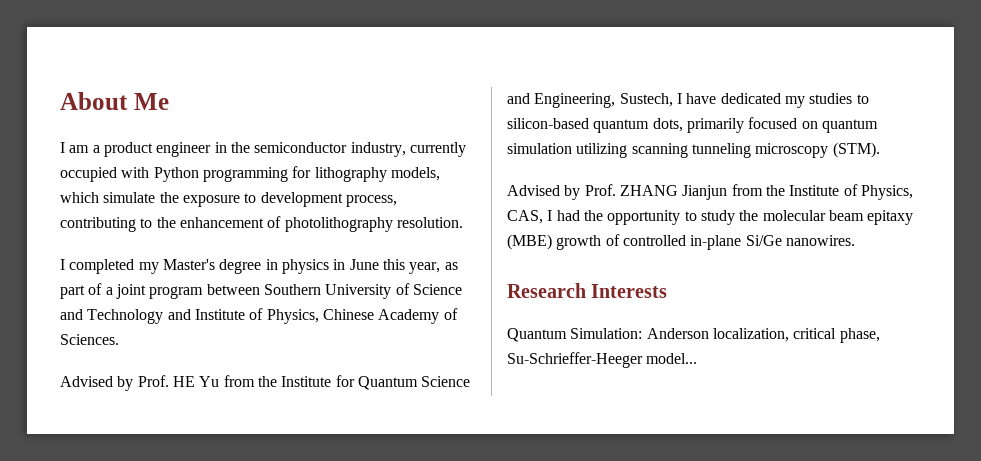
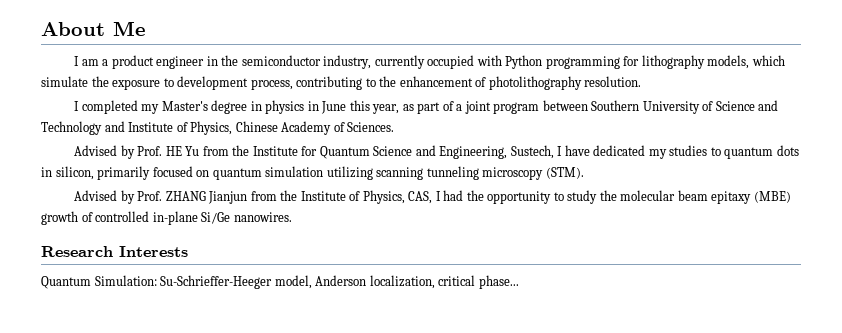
[507,118,683,133] silicon-based quantum dots, -> [724,145,799,159] [41,166,94,180] quantum dots in silicon,
(643, 333) none -> [160,275,312,289] Su-Schrieffer-Heeger model,
[839,328,880,343] [507,352,698,368] phase, Su-Schrieffer-Heeger model... -> [478,275,519,289] phase...

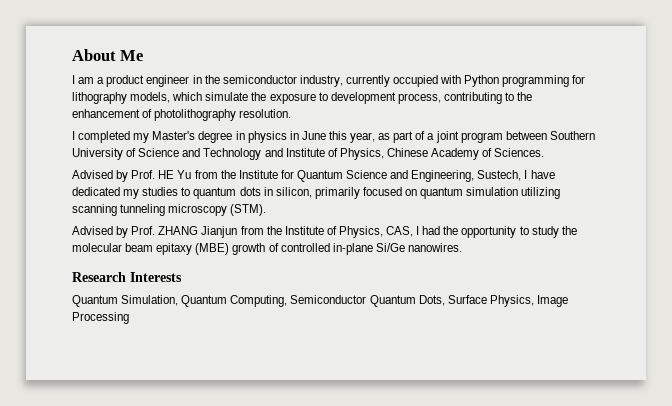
[94,275,519,289] Simulation: Su-Schrieffer-Heeger model, Anderson localization, critical phase... -> [121,295,568,307] [72,312,129,324] Simulation, Quantum Computing, Semiconductor Quantum Dots, Surface Physics, Image Processing

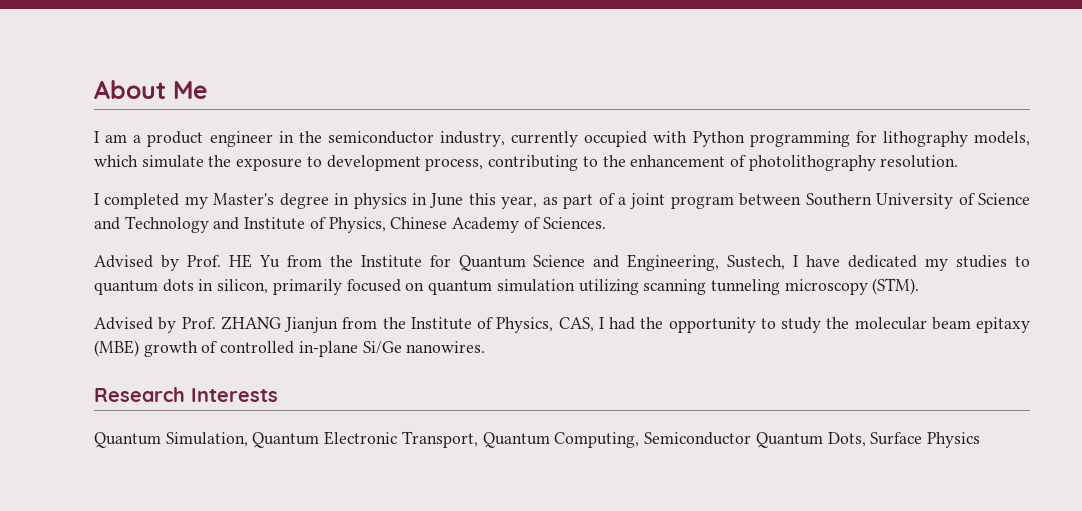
(228, 301) none -> [324,431,550,448] Electronic Transport, Quantum
[489,295,568,307] [72,312,129,324] Physics, Image Processing -> [926,432,980,448] Physics

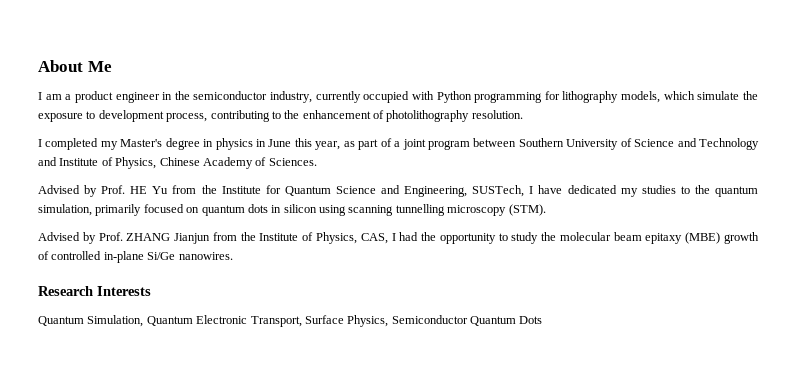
[727,255,786,270] Sustech, -> [472,185,525,197] SUSTech,
[94,279,780,295] quantum dots in silicon, primarily focused on quantum simulation utilizing scanning tunneling -> [694,185,758,197] [38,204,445,216] the quantum simulation, primarily focused on quantum dots in silicon using scanning tunnelling
[482,432,980,448] Quantum Computing, Semiconductor Quantum Dots, Surface Physics -> [304,315,543,327] Surface Physics, Semiconductor Quantum Dots

